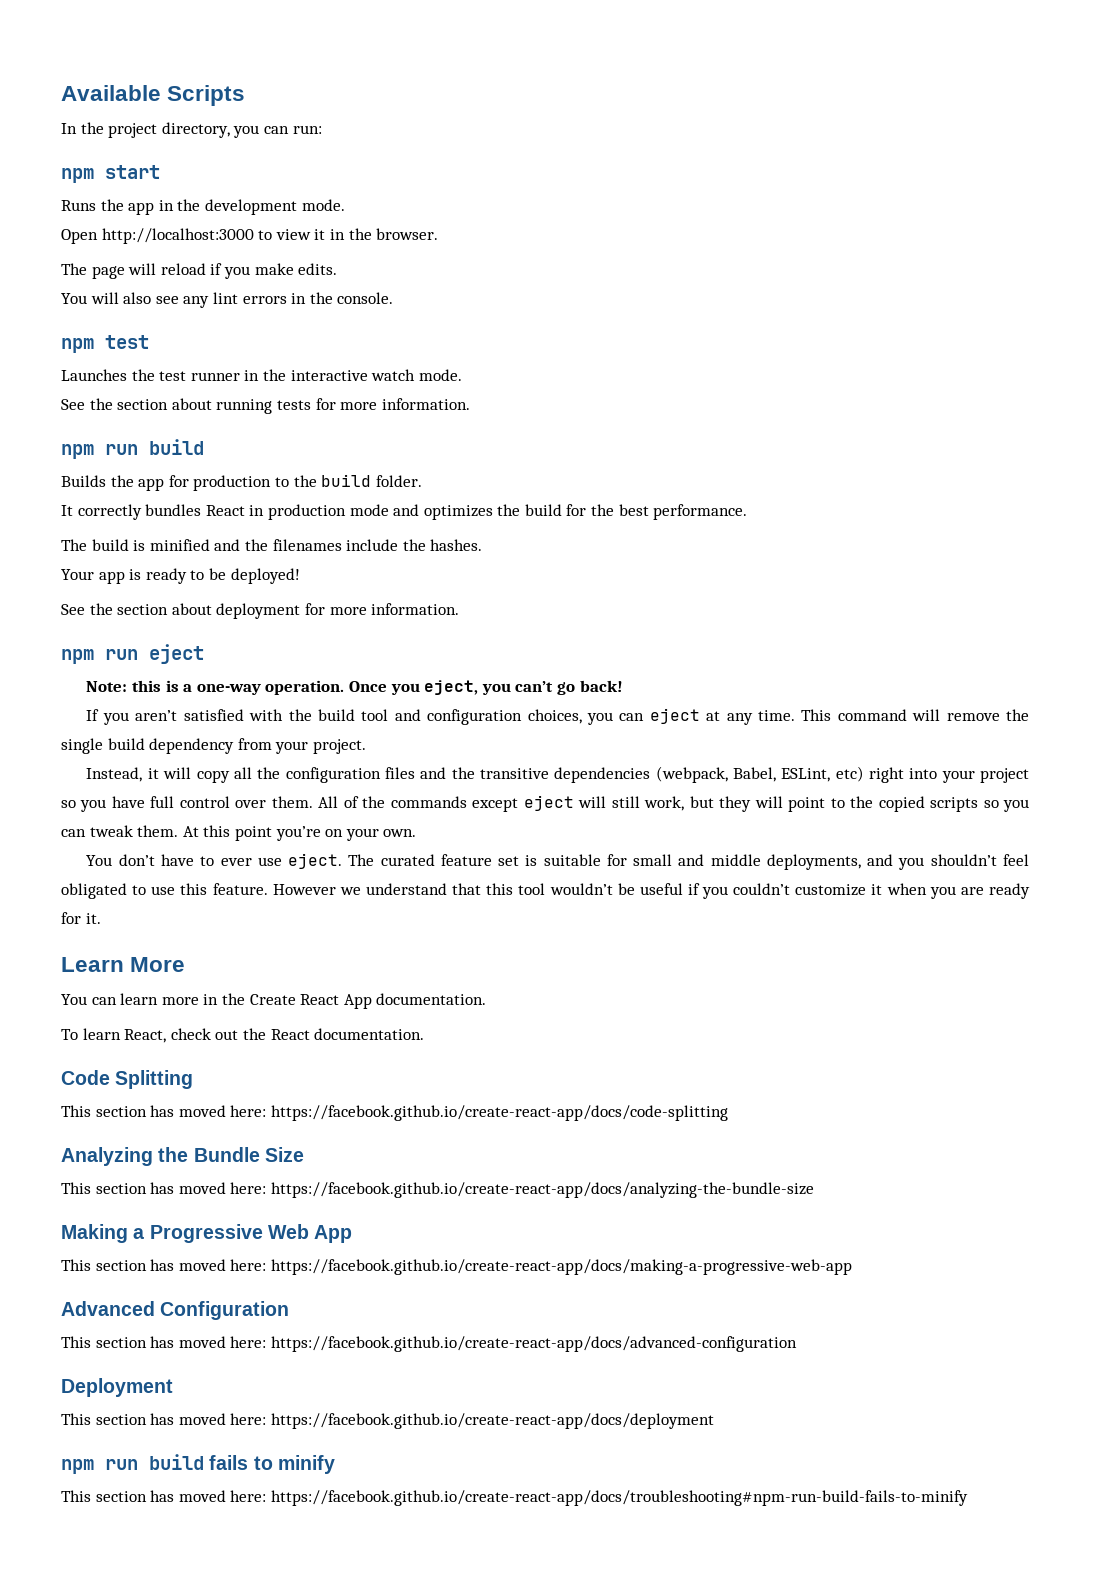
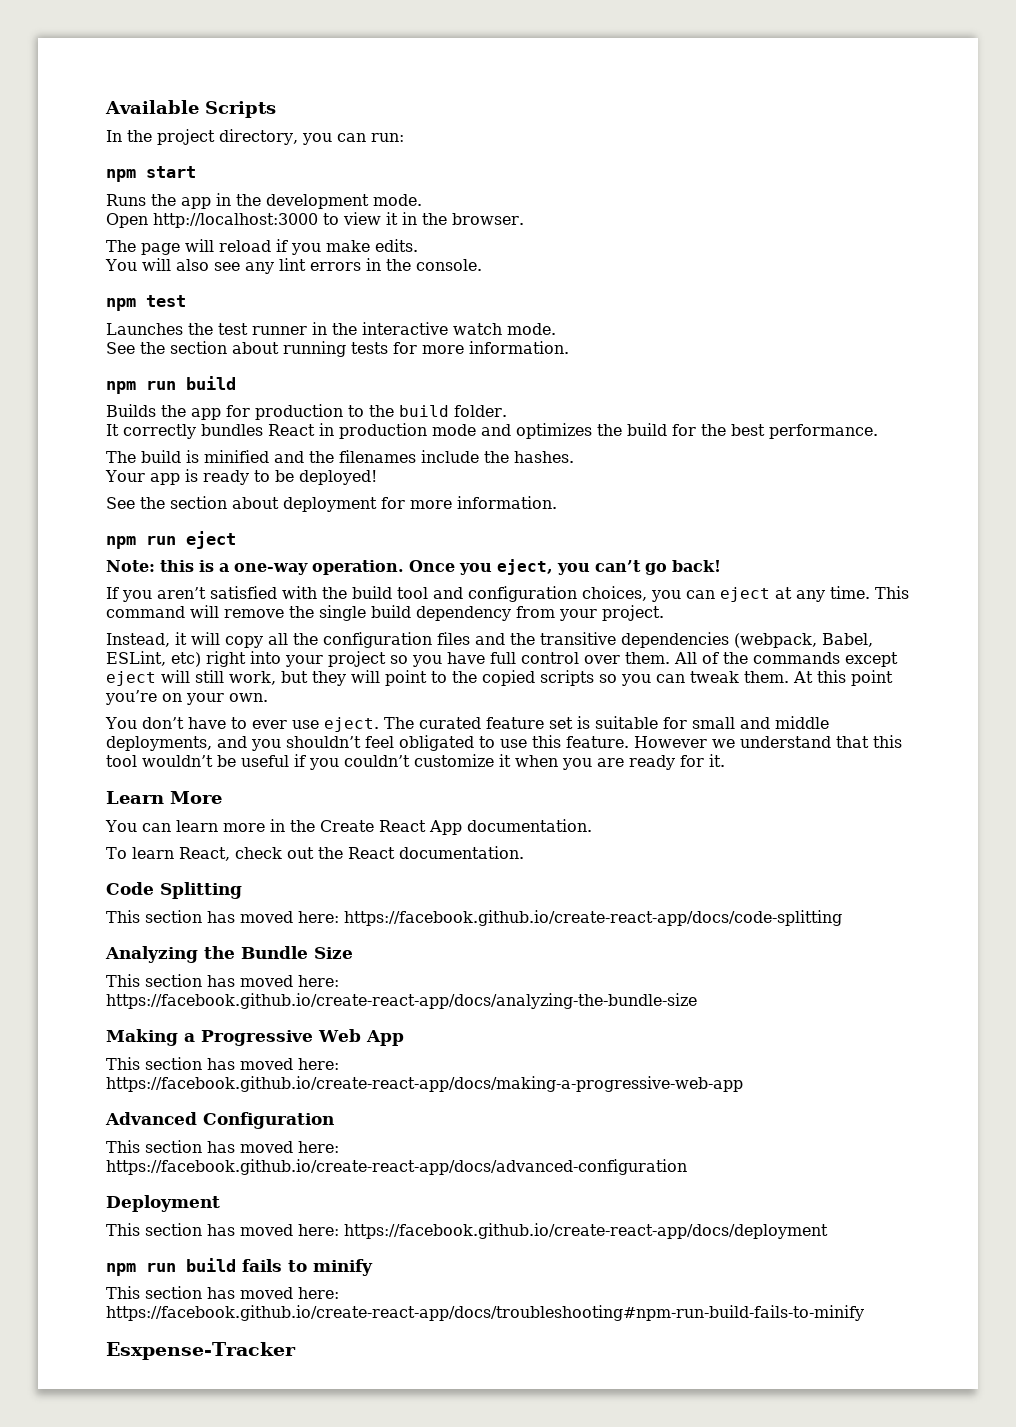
(968, 1498) none -> [106,1342,296,1360] // Esxpense-Tracker

